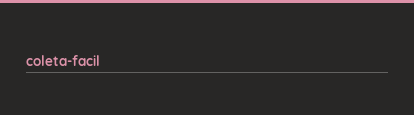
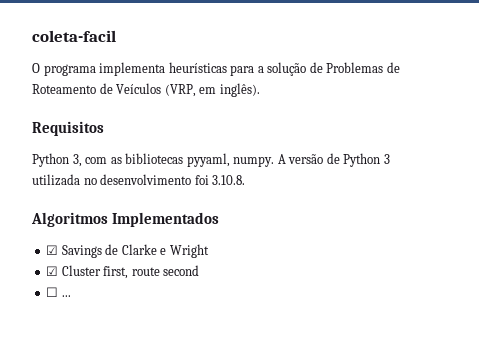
(100, 60) none -> [32,62,400,76] [32,83,260,97] [32,121,104,136] [32,153,390,167] [32,174,246,186] [31,212,220,227] [46,244,209,258] [46,265,200,279] [46,287,71,297] // O programa implementa heurísticas para a solução de Problemas de Roteamento de Veículos (VRP, em inglês). // Requisitos // Python 3, com as bibliotecas pyyaml, numpy. A versão de Python 3 utilizada no desenvolvimento foi 3.10.8. // Algoritmos Implementados // ☑ Savings de Clarke e Wright // ☑ Cluster first, route second // ☐ ...

